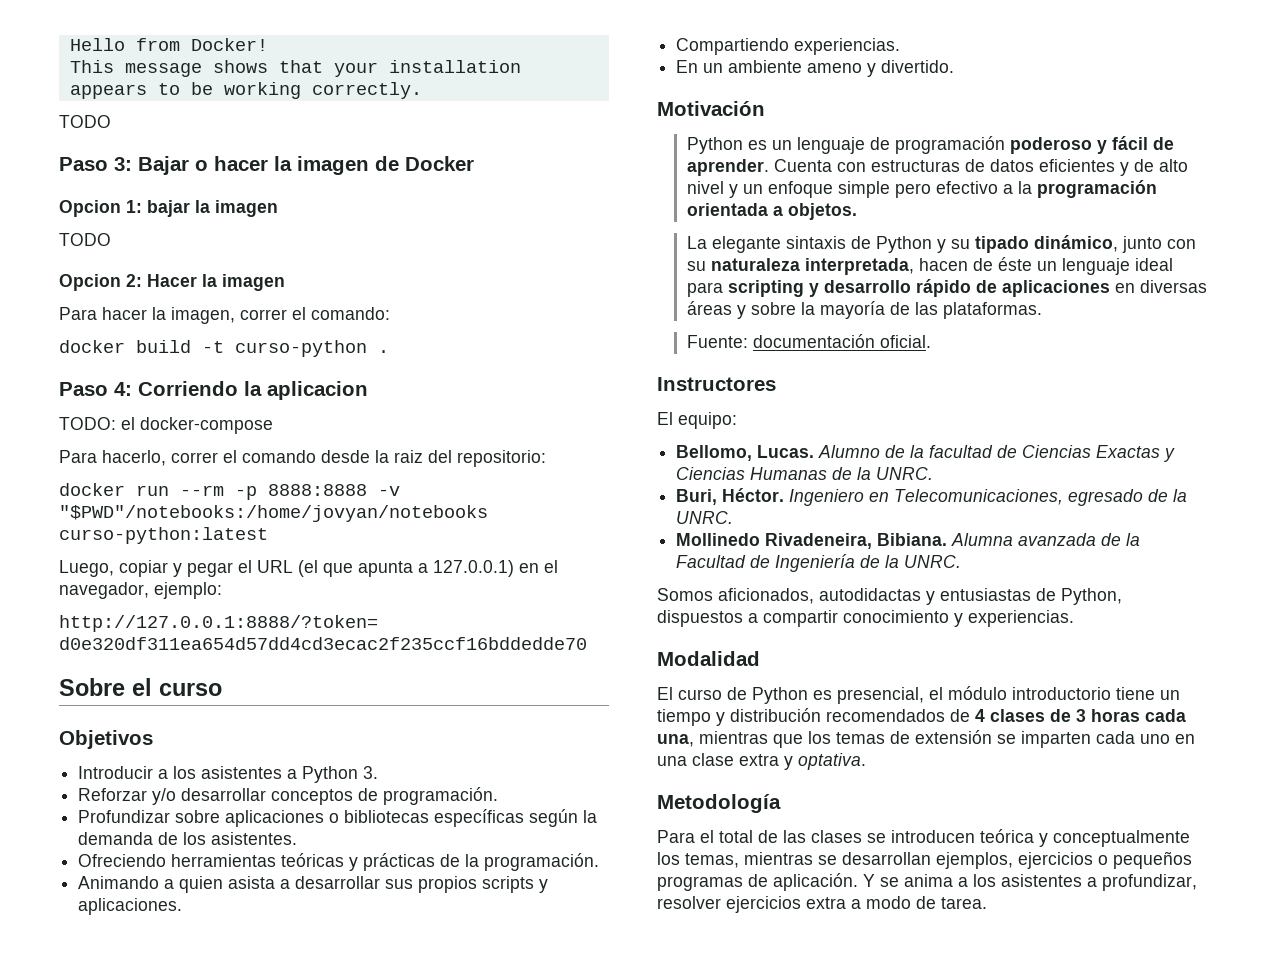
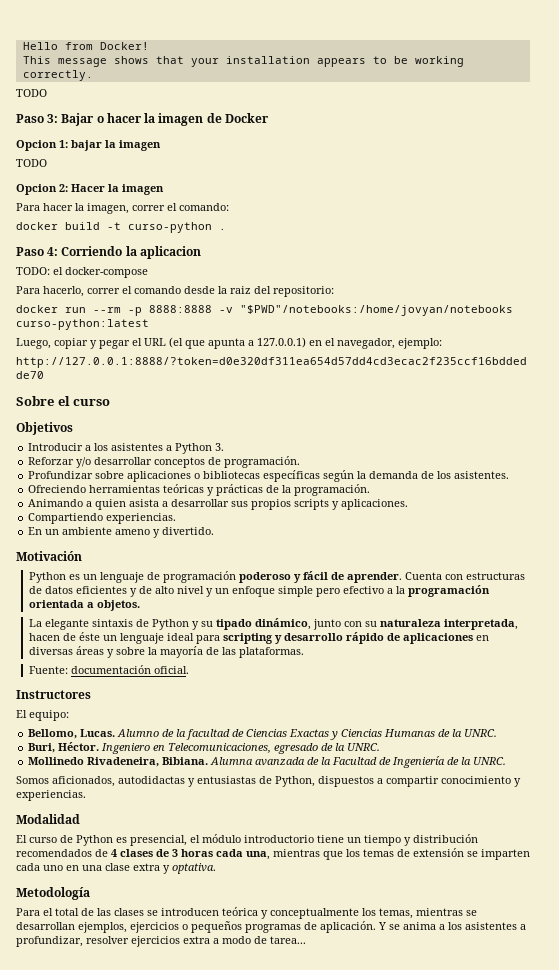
[941,897,987,909] tarea. -> [270,936,306,944] tarea...

